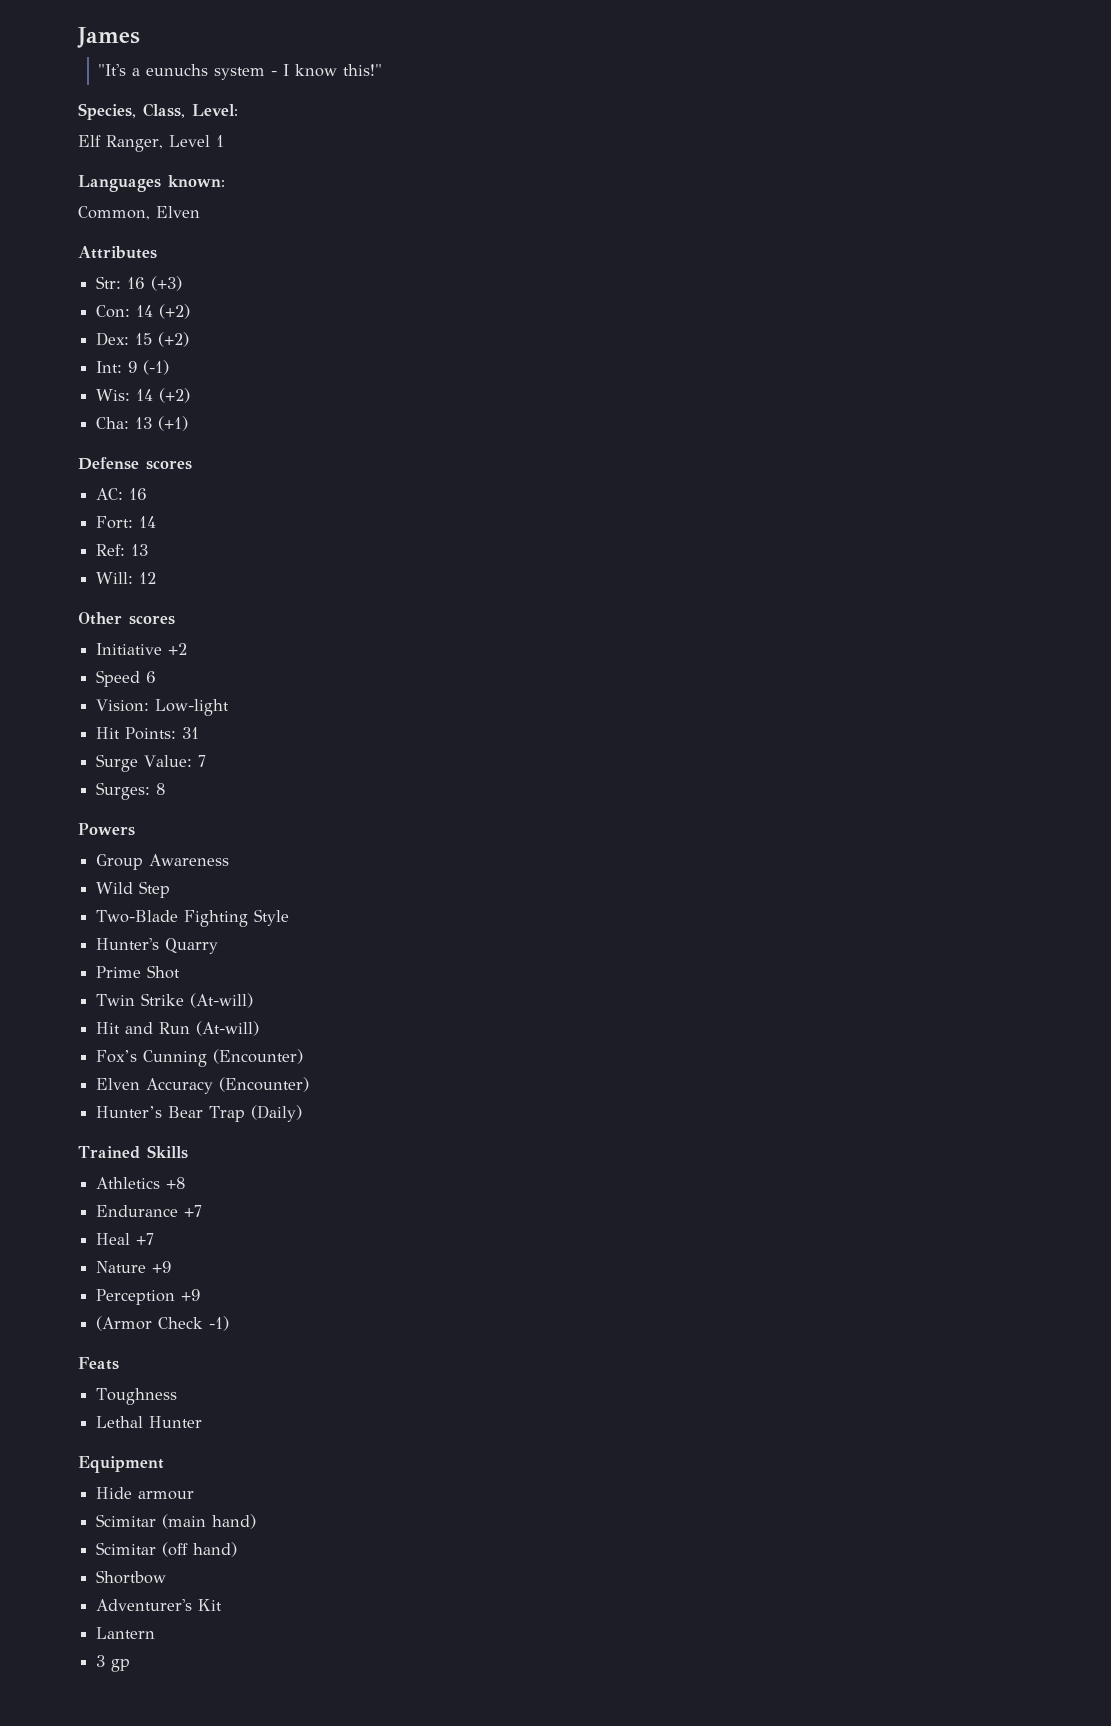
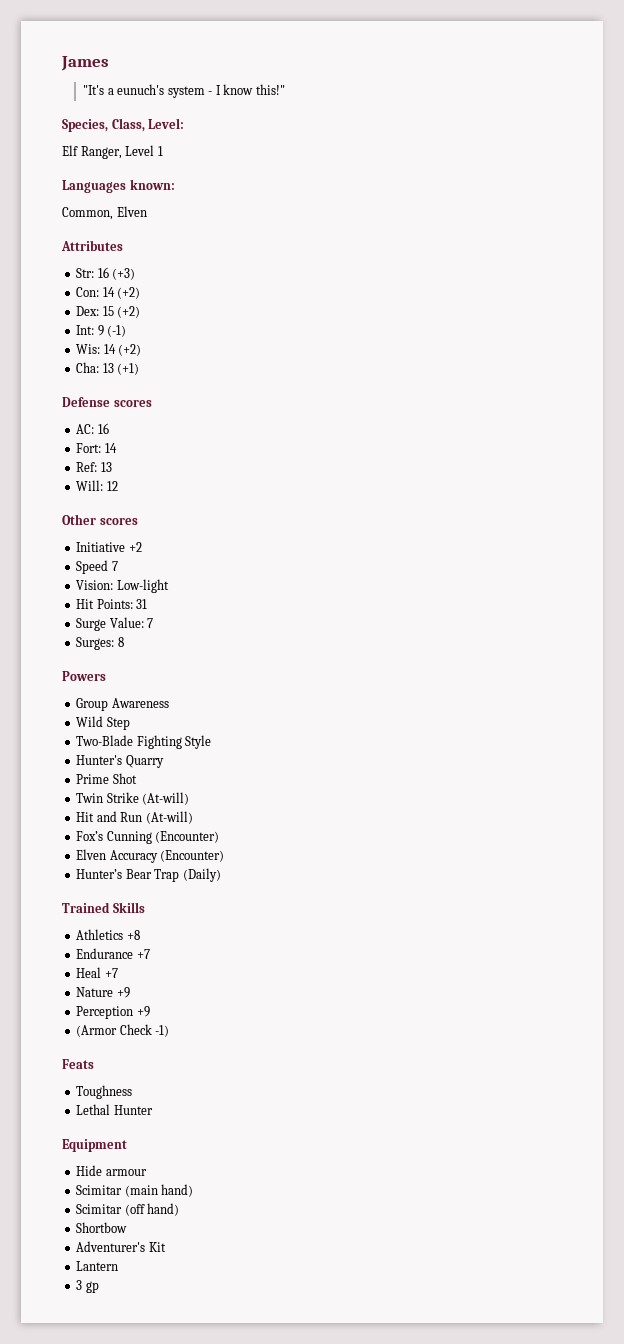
[146,64,209,76] eunuchs -> [117,84,165,95] eunuch's
[146,671,157,683] 6 -> [111,561,118,571] 7

